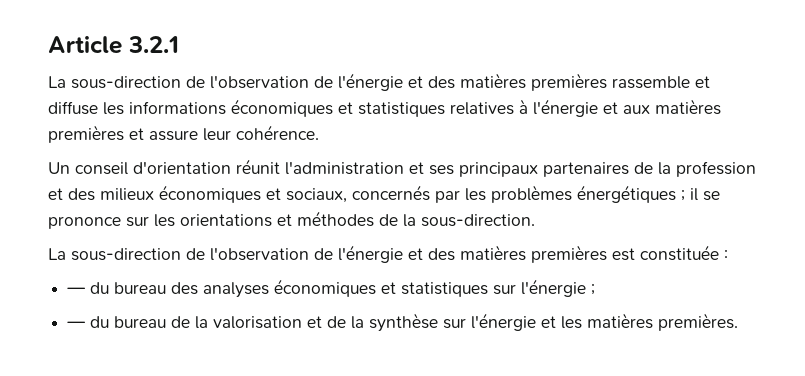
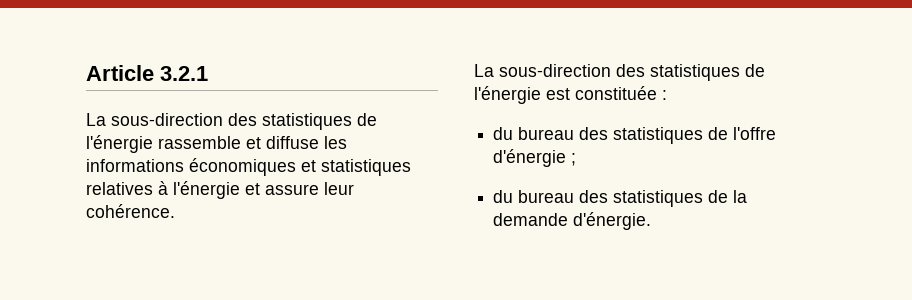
[186,73,607,91] de l'observation de l'énergie et des matières premières -> [228,113,377,130] [86,135,153,153] des statistiques de l'énergie
[623,99,721,115] [48,125,144,143] aux matières premières et -> (260, 189) none
[48,159,756,177] [48,185,720,203] [48,211,535,229] [48,245,607,263] Un conseil d'orientation réunit l'administration et ses principaux partenaires de la profession et des milieux économiques et sociaux, concernés par les problèmes énergétiques ; il se prononce sur les orientations et méthodes de la sous-direction. // La sous-direction de l'observation de l'énergie et des matières premières -> [474,64,765,81] [474,86,541,104] La sous-direction des statistiques de l'énergie
[67,279,587,298] ― du bureau des analyses économiques et statistiques sur l'énergie -> [493,127,777,144] [493,149,567,167] du bureau des statistiques de l'offre d'énergie
[67,313,739,332] ― du bureau de la valorisation et de la synthèse sur l'énergie et les matières premières. -> [493,190,748,207] [493,212,652,230] du bureau des statistiques de la demande d'énergie.

